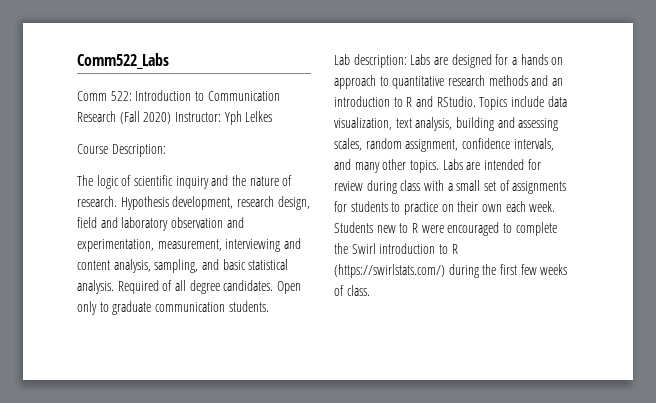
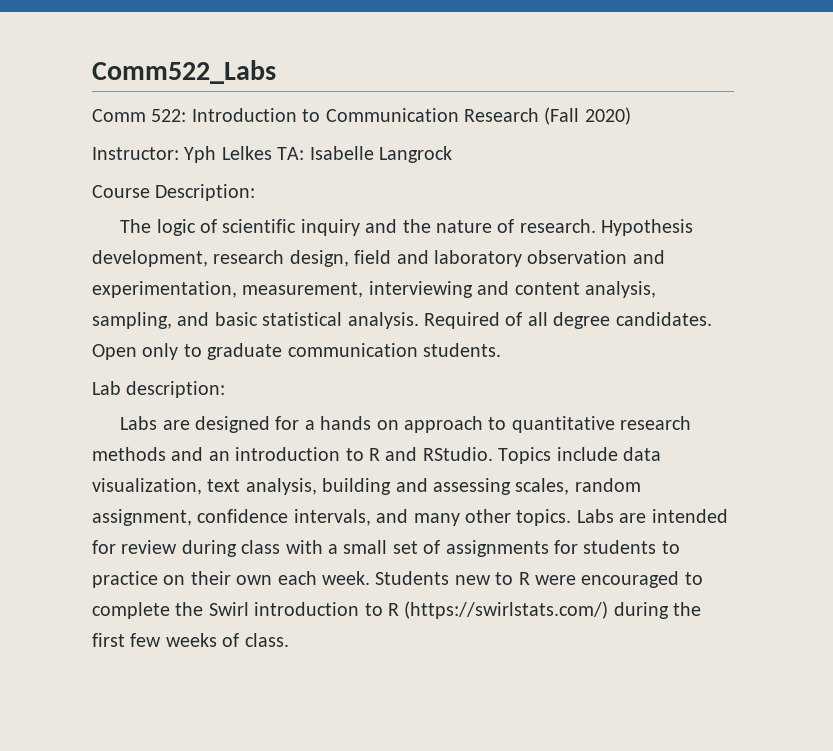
(172, 118) none -> (631, 116) //
(273, 116) none -> [277,146,452,163] TA: Isabelle Langrock
(407, 61) none -> (226, 389) //

